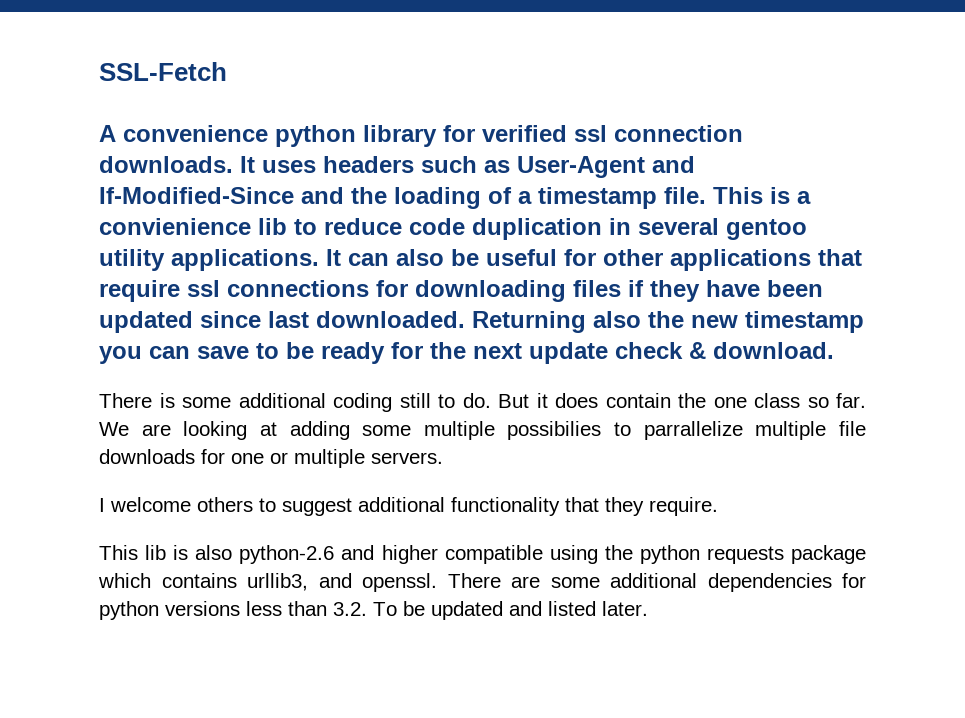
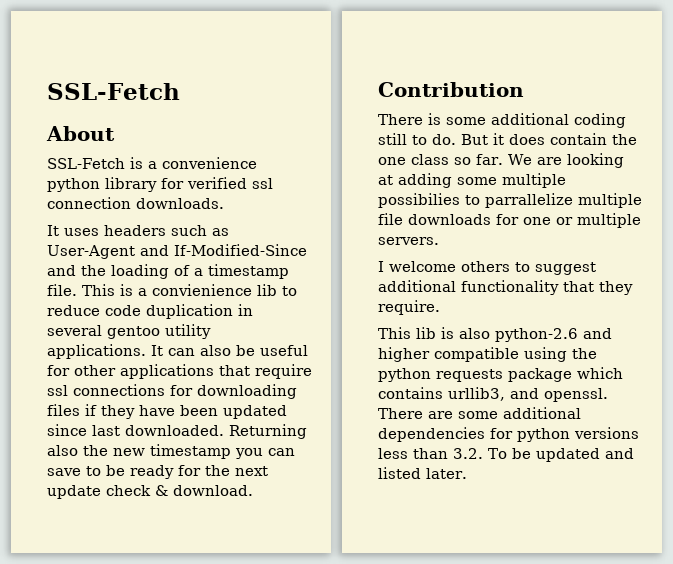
[99,125,116,142] A -> [46,126,115,141] [47,157,157,169] About // SSL-Fetch is a
(233, 164) none -> (224, 203) //
(834, 350) none -> [378,82,524,97] // Contribution

